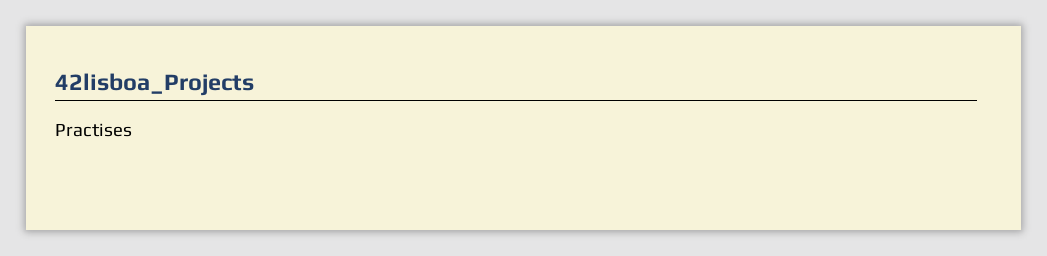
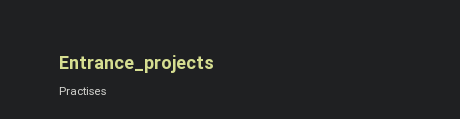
[55,73,254,96] 42lisboa_Projects -> [59,55,214,73] Entrance_projects

